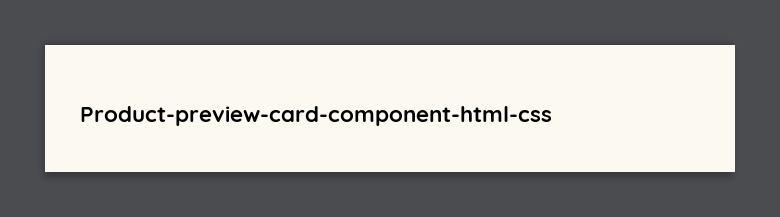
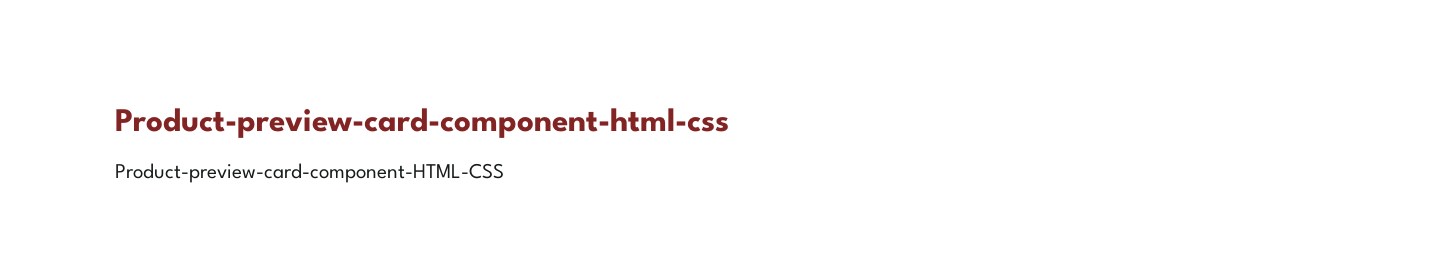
(552, 116) none -> [115,163,504,183] // Product-preview-card-component-HTML-CSS

